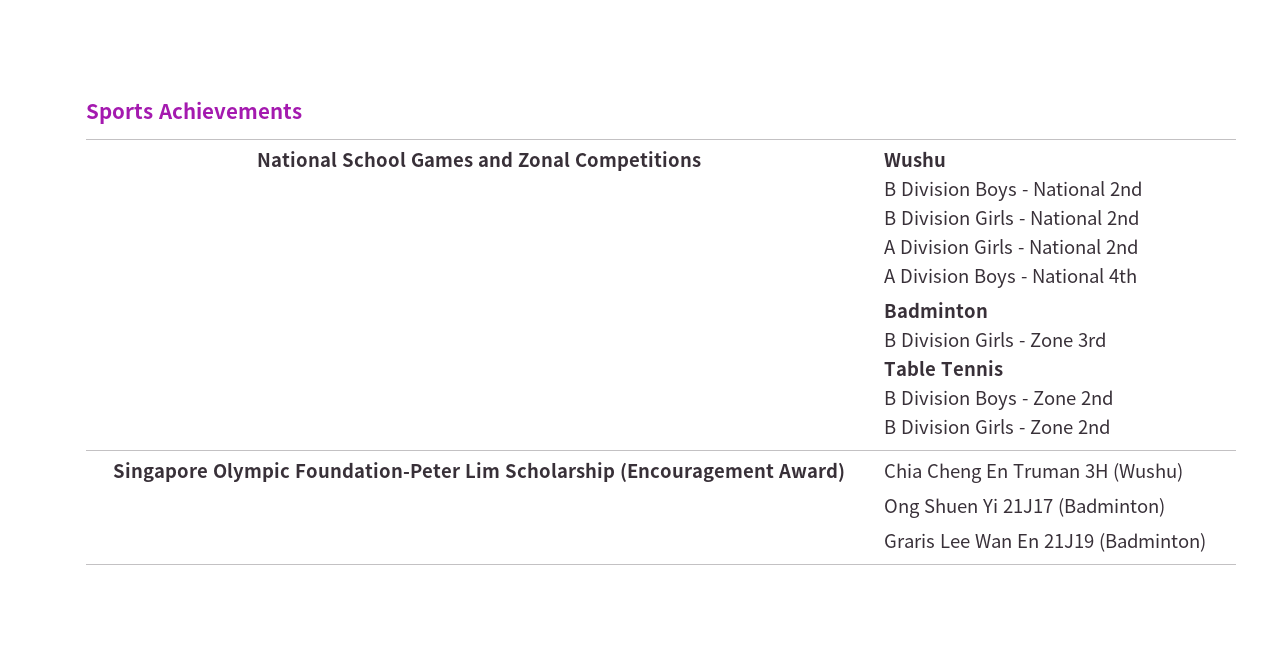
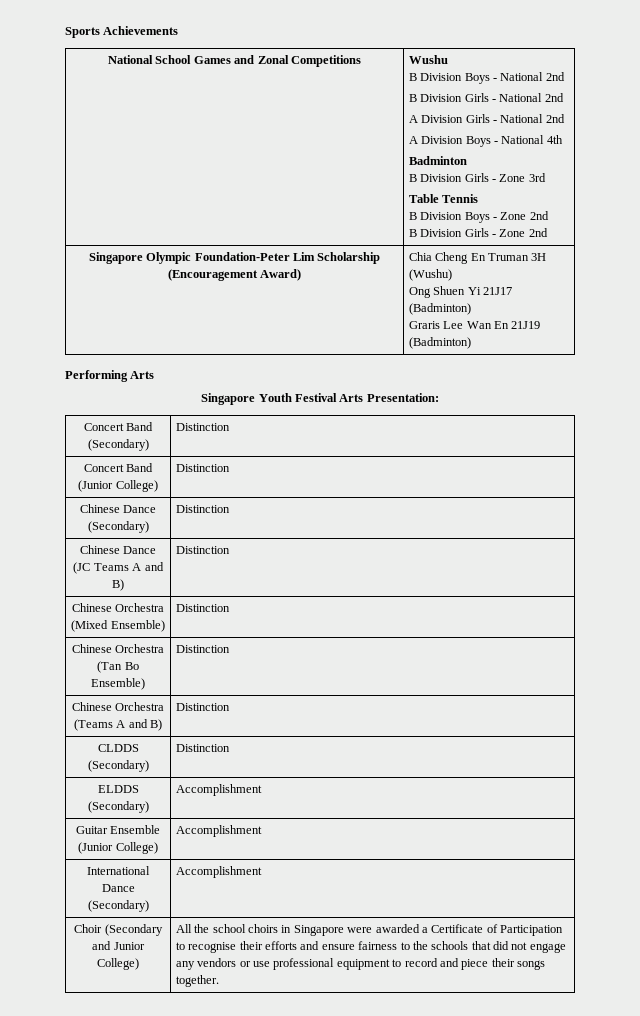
(1206, 542) none -> [65,370,155,382] [201,393,439,405] [83,422,154,431] [87,439,149,451] [175,423,230,431] [83,463,154,472] [78,480,158,492] [175,464,230,472] [79,504,157,513] [87,521,149,533] [175,505,230,513] [79,545,157,554] [73,562,164,574] [112,579,124,591] [175,546,230,554] [71,603,165,612] [71,620,165,632] [175,604,230,612] [71,644,165,653] [97,661,139,673] [91,678,145,690] [175,645,230,653] [71,702,165,711] [73,719,163,731] [175,703,230,711] [97,744,139,752] [87,760,149,772] [175,744,230,752] [97,785,139,793] [87,801,149,813] [175,784,262,796] [75,825,161,834] [78,842,158,854] [175,825,262,837] [87,866,150,875] [101,884,135,892] [87,900,149,912] [175,866,262,878] [74,924,163,936] [92,941,145,950] [97,958,139,970] [175,924,564,936] [175,941,566,953] [175,958,546,970] [175,975,219,987] // Performing Arts // Singapore Youth Festival Arts Presentation: // Concert Band (Secondary) | Distinction // Concert Band (Junior College) | Distinction // Chinese Dance (Secondary) | Distinction // Chinese Dance (JC Teams A and B) | Distinction // Chinese Orchestra (Mixed Ensemble) | Distinction // Chinese Orchestra (Tan Bo Ensemble) | Distinction // Chinese Orchestra (Teams A and B) | Distinction // CLDDS (Secondary) | Distinction // ELDDS (Secondary) | Accomplishment // Guitar Ensemble (Junior College) | Accomplishment // International Dance (Secondary) | Accomplishment // Choir (Secondary and Junior College) | All the school choirs in Singapore were awarded a Certificate of Participation to recognise their efforts and ensure fairness to the schools that did not engage any vendors or use professional equipment to record and piece their songs together.

